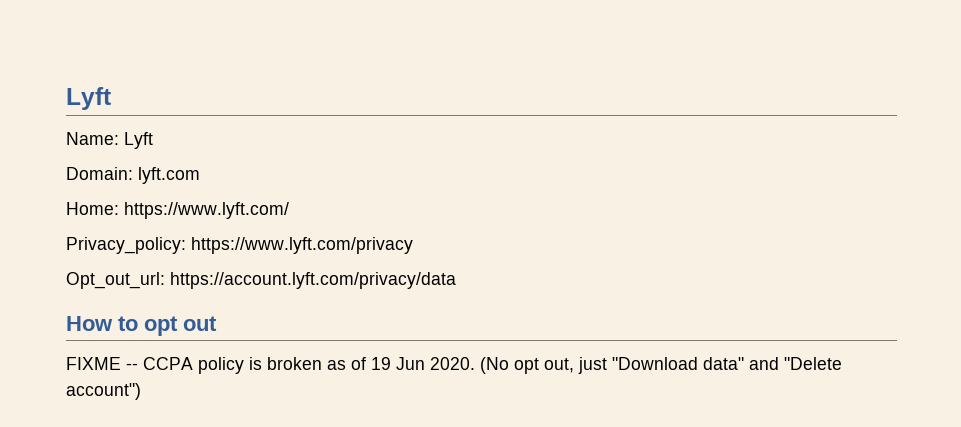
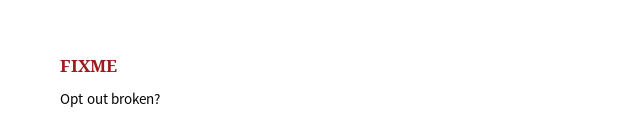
[66,87,111,110] [66,132,153,149] [66,167,200,184] [66,202,289,219] [66,237,413,254] [66,272,456,289] [66,316,217,336] [66,357,842,374] [66,383,141,400] Lyft // Name: Lyft // Domain: lyft.com // Home: https://www.lyft.com/ // Privacy_policy: https://www.lyft.com/privacy // Opt_out_url: https://account.lyft.com/privacy/data // How to opt out // FIXME -- CCPA policy is broken as of 19 Jun 2020. (No opt out, just "Download data" and "Delete account") -> [60,60,117,72] [60,92,161,107] FIXME // Opt out broken?

